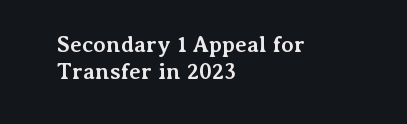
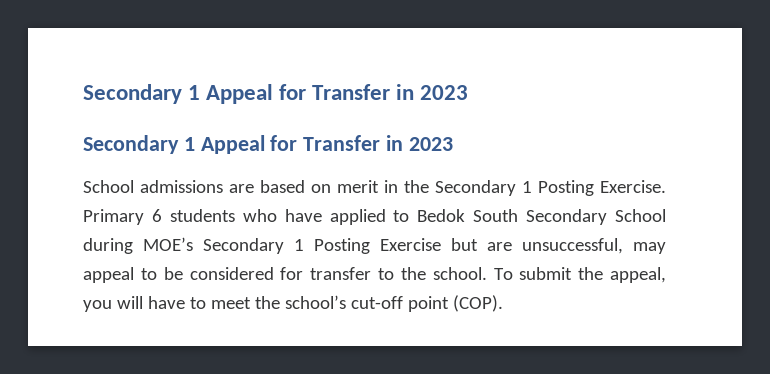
[57,36,306,57] [57,63,237,79] Secondary 1 Appeal for Transfer in 2023 -> [83,84,469,104] [83,135,453,154] [83,180,666,196] [83,209,666,225] [83,237,666,254] [83,267,666,283] [83,295,503,312] Secondary 1 Appeal for Transfer in 2023 // Secondary 1 Appeal for Transfer in 2023 // School admissions are based on merit in the Secondary 1 Posting Exercise. Primary 6 students who have applied to Bedok South Secondary School during MOE’s Secondary 1 Posting Exercise but are unsuccessful, may appeal to be considered for transfer to the school. To submit the appeal, you will have to meet the school’s cut-off point (COP).

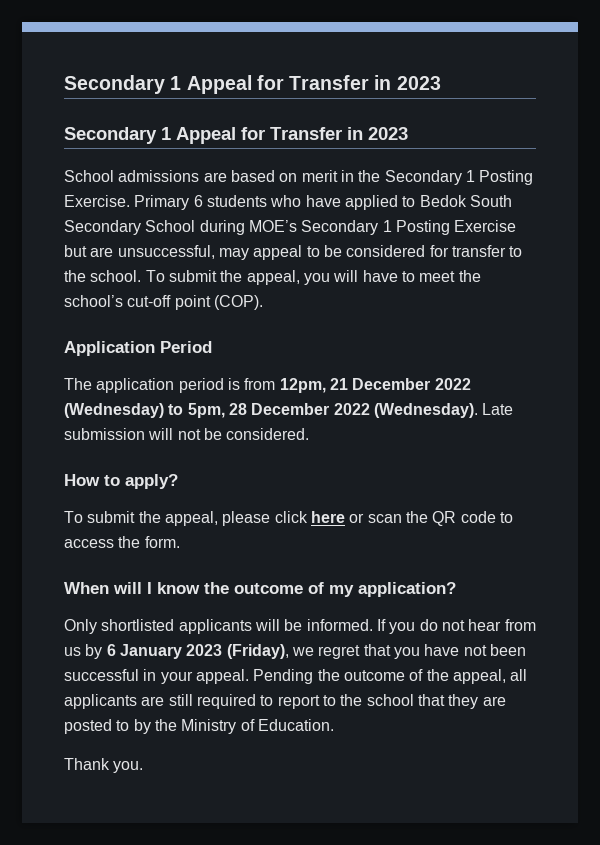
(503, 303) none -> [64,341,212,356] [64,378,471,393] [64,403,514,418] [64,428,310,440] [64,474,178,489] [64,511,513,526] [64,536,180,548] [64,582,456,597] [64,619,536,634] [64,644,526,659] [64,669,528,684] [64,694,506,709] [64,719,334,734] [64,758,144,773] // Application Period // The application period is from 12pm, 21 December 2022 (Wednesday) to 5pm, 28 December 2022 (Wednesday). Late submission will not be considered. // How to apply? // To submit the appeal, please click here or scan the QR code to access the form. // When will I know the outcome of my application? // Only shortlisted applicants will be informed. If you do not hear from us by 6 January 2023 (Friday), we regret that you have not been successful in your appeal. Pending the outcome of the appeal, all applicants are still required to report to the school that they are posted to by the Ministry of Education. // Thank you.

